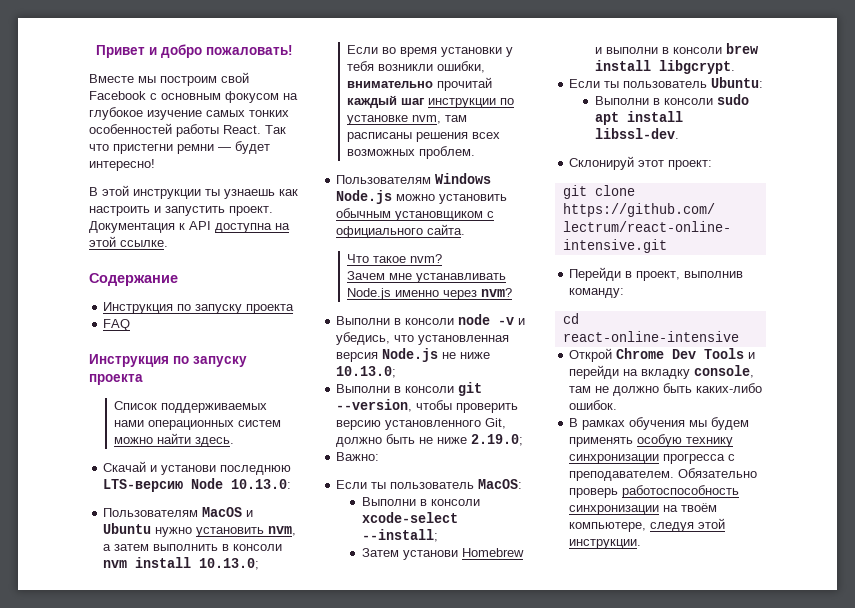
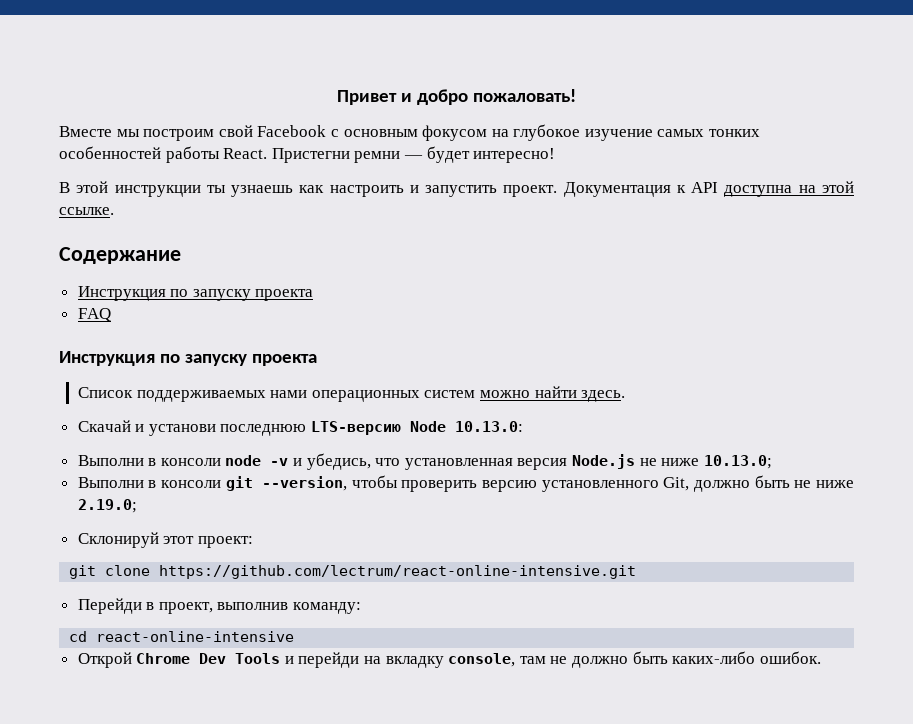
[265,125,286,134] [89,144,173,154] Так что пристегни -> [271,148,350,163] Пристегни
[103,507,254,517] [103,523,297,537] [103,544,283,551] [103,557,260,570] [347,45,514,57] [347,61,486,73] [347,77,493,91] [347,95,515,108] [347,115,468,125] [347,132,501,142] [347,146,476,159] [336,173,492,184] [336,190,508,204] [336,208,495,221] [336,224,466,238] [347,254,443,263] [347,271,507,283] [347,288,513,300] // Пользователям MacOS и Ubuntu нужно установить nvm, а затем выполнить в консоли nvm install 10.13.0; // Если во время установки у тебя возникли ошибки, внимательно прочитай каждый шаг инструкции по установке nvm, там расписаны решения всех возможных проблем. // Пользователям Windows Node.js можно установить обычным установщиком с официального сайта. // Что такое nvm? // Зачем мне устанавливать Node.js именно через nvm? -> (524, 426) none
[336,452,380,461] [336,479,523,489] [361,497,480,506] [361,512,458,523] [361,529,438,542] [361,548,524,560] [594,43,759,54] [594,60,735,74] [569,77,764,88] [594,94,749,105] [594,111,683,125] [594,128,679,139] // Важно: // Если ты пользователь MacOS: // Выполни в консоли xcode-select --install; // Затем установи Homebrew и выполни в консоли brew install libgcrypt. // Если ты пользователь Ubuntu: // Выполни в консоли sudo apt install libssl-dev. -> (137, 506) none
[569,417,750,430] [569,434,734,447] [569,454,736,464] [569,468,758,481] [569,485,740,498] [569,503,718,515] [569,518,726,532] [569,539,642,549] // В рамках обучения мы будем применять особую технику синхронизации прогресса с преподавателем. Обязательно проверь работоспособность синхронизации на твоём компьютере, следуя этой инструкции. -> (821, 657) none

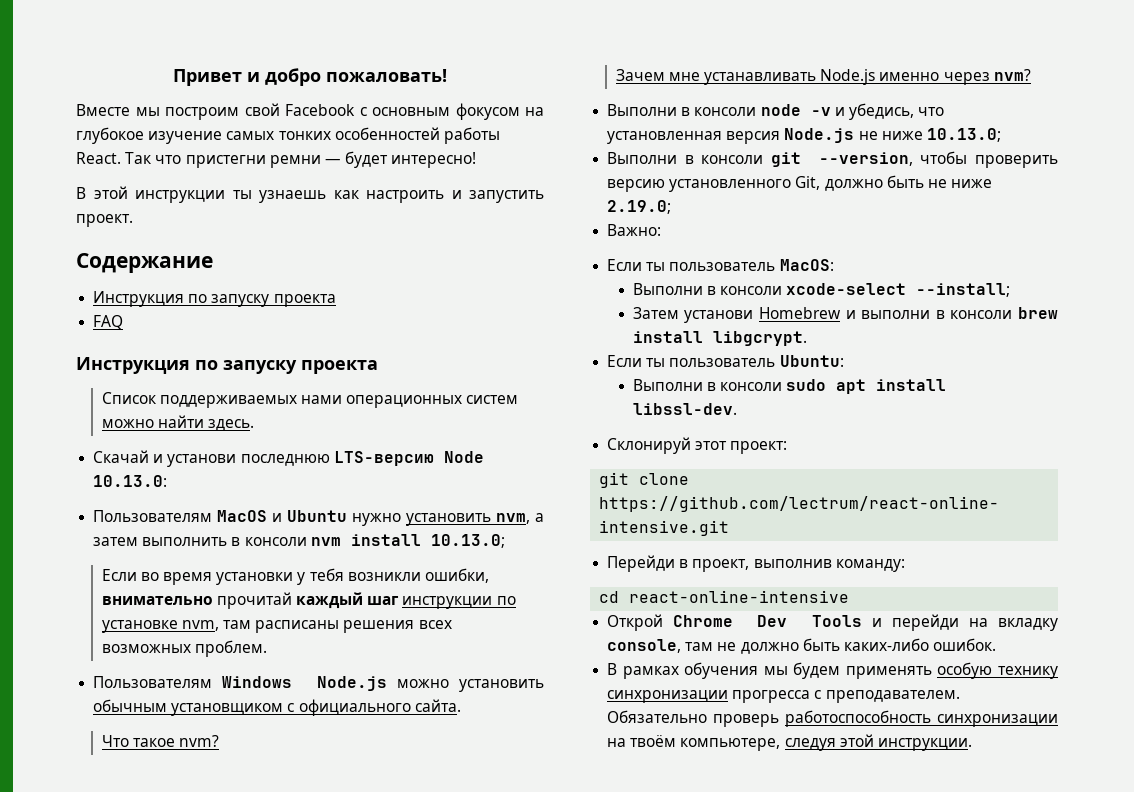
[271,148,350,163] Пристегни -> [125,152,266,168] Так что пристегни
[563,181,854,197] [59,207,114,215] Документация к API доступна на этой ссылке. -> (133, 220) none
(524, 426) none -> [93,510,544,526] [93,534,505,548] [101,568,489,585] [101,592,516,609] [101,620,452,633] [101,640,267,657] [93,676,544,692] [93,699,461,716] [101,735,220,747] [615,69,1031,85] // Пользователям MacOS и Ubuntu нужно установить nvm, а затем выполнить в консоли nvm install 10.13.0; // Если во время установки у тебя возникли ошибки, внимательно прочитай каждый шаг инструкции по установке nvm, там расписаны решения всех возможных проблем. // Пользователям Windows Node.js можно установить обычным установщиком с официального сайта. // Что такое nvm? // Зачем мне устанавливать Node.js именно через nvm?
(137, 506) none -> [607,224,662,236] [607,259,834,271] [632,283,1011,297] [632,307,1058,323] [632,331,807,346] [607,355,844,367] [632,379,947,394] [632,403,737,415] // Важно: // Если ты пользователь MacOS: // Выполни в консоли xcode-select --install; // Затем установи Homebrew и выполни в консоли brew install libgcrypt. // Если ты пользователь Ubuntu: // Выполни в консоли sudo apt install libssl-dev.
(821, 657) none -> [607,662,1058,679] [607,690,960,703] [607,710,1058,727] [607,734,972,751] // В рамках обучения мы будем применять особую технику синхронизации прогресса с преподавателем. Обязательно проверь работоспособность синхронизации на твоём компьютере, следуя этой инструкции.

